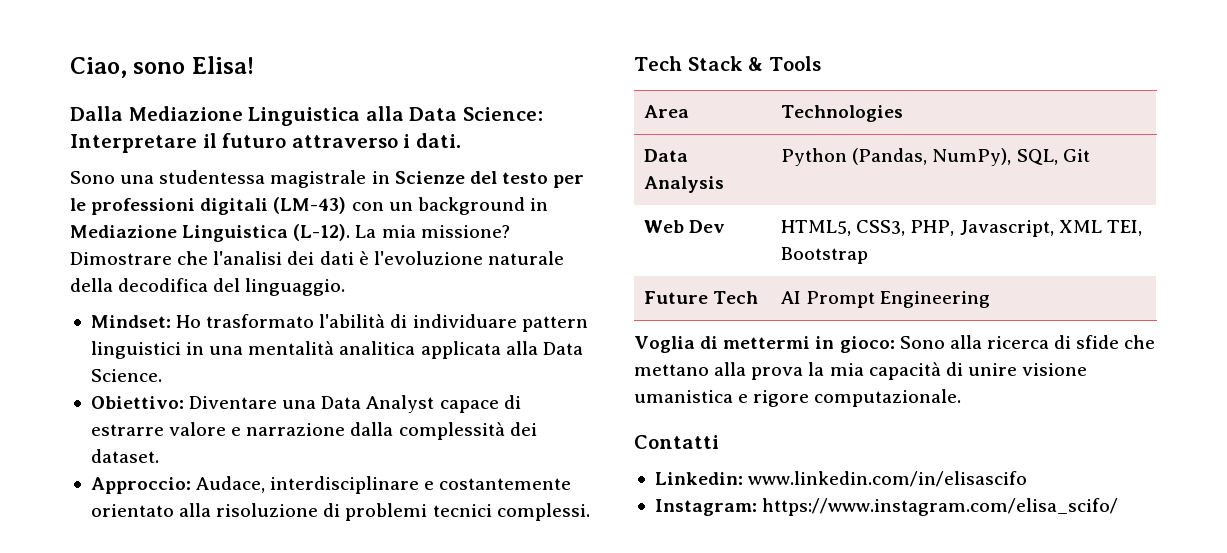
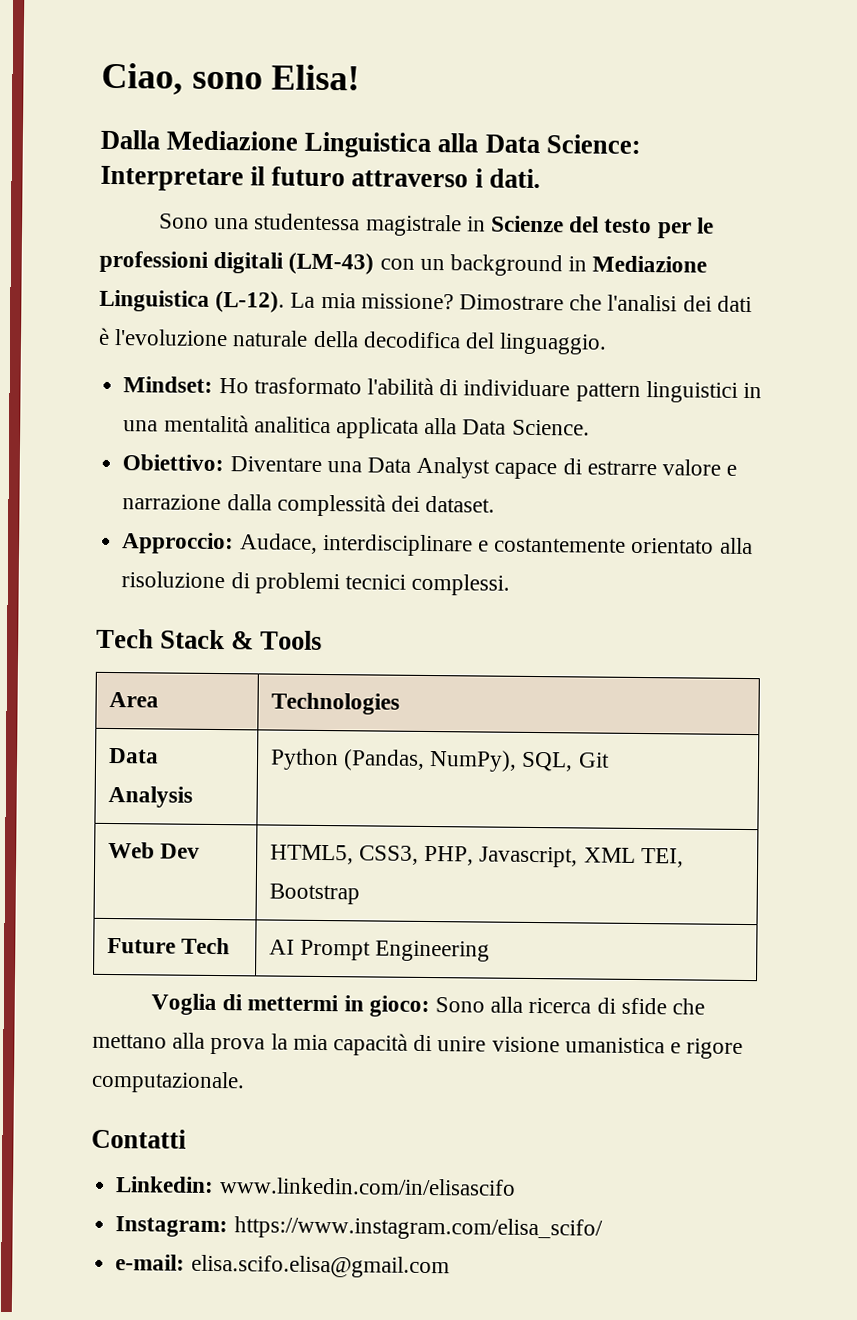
(1119, 507) none -> [115,1254,450,1279] // e-mail: elisa.scifo.elisa@gmail.com

